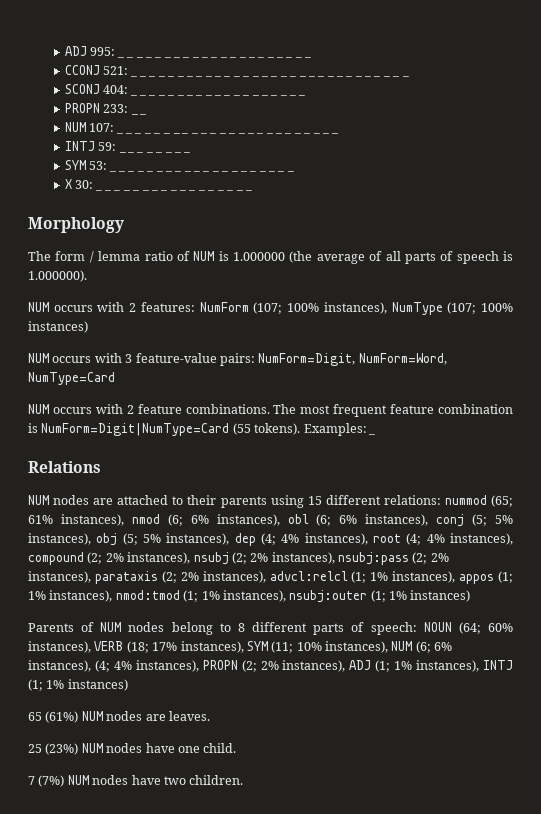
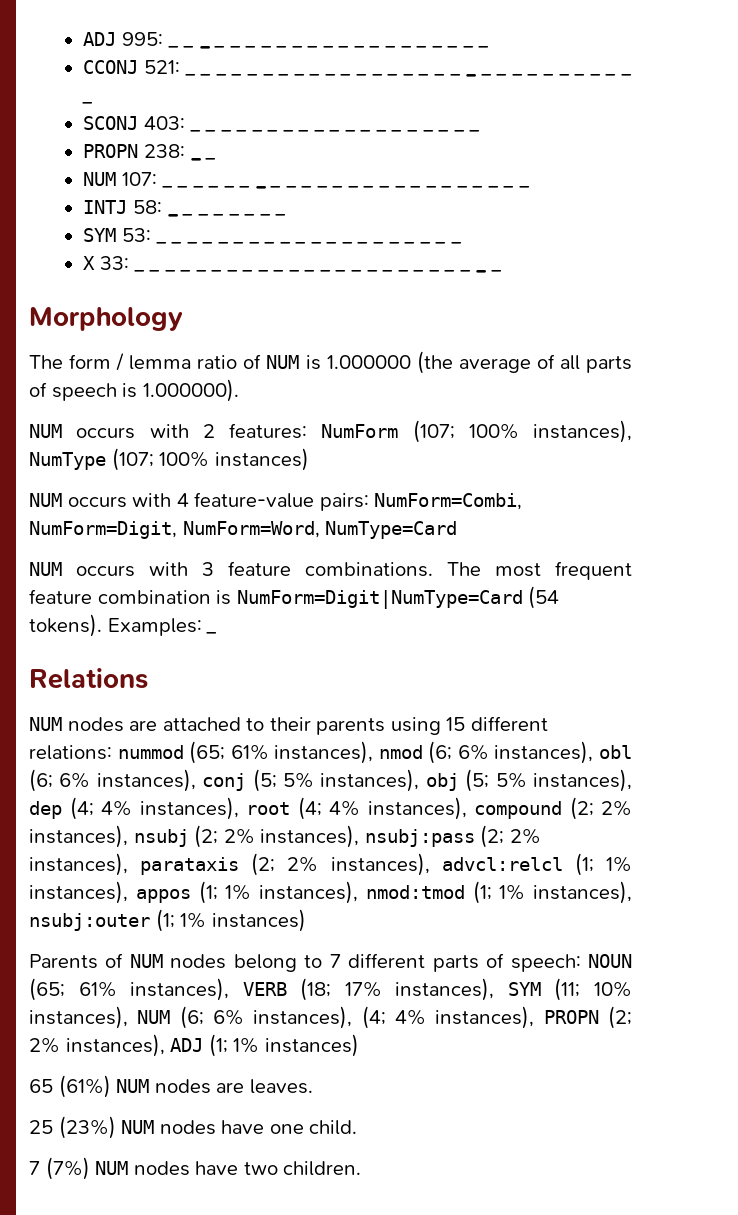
[103,85,129,94] 404: -> [143,116,185,130] 403:
[103,104,129,113] 233: -> [143,144,185,158] 238:
[98,142,117,151] 59: -> [132,200,162,214] 58:
[75,180,94,189] 30: -> [99,256,129,270] [133,270,238,272] 33: _ _ _ _ _ _ _
[125,354,133,363] 3 -> [176,493,189,507] 4
(255, 359) none -> [374,493,523,510] NumForm=Combi,
[126,405,134,414] 2 -> [202,562,214,576] 3
[232,423,251,435] (55 -> [528,586,560,609] (54
[237,623,245,632] 8 -> [329,954,341,968] 7
[458,622,513,634] (64; 60% -> [29,978,117,1001] (65; 61%
[416,660,513,672] [28,679,65,691] instances), INTJ (1; 1% -> (260, 1045) none

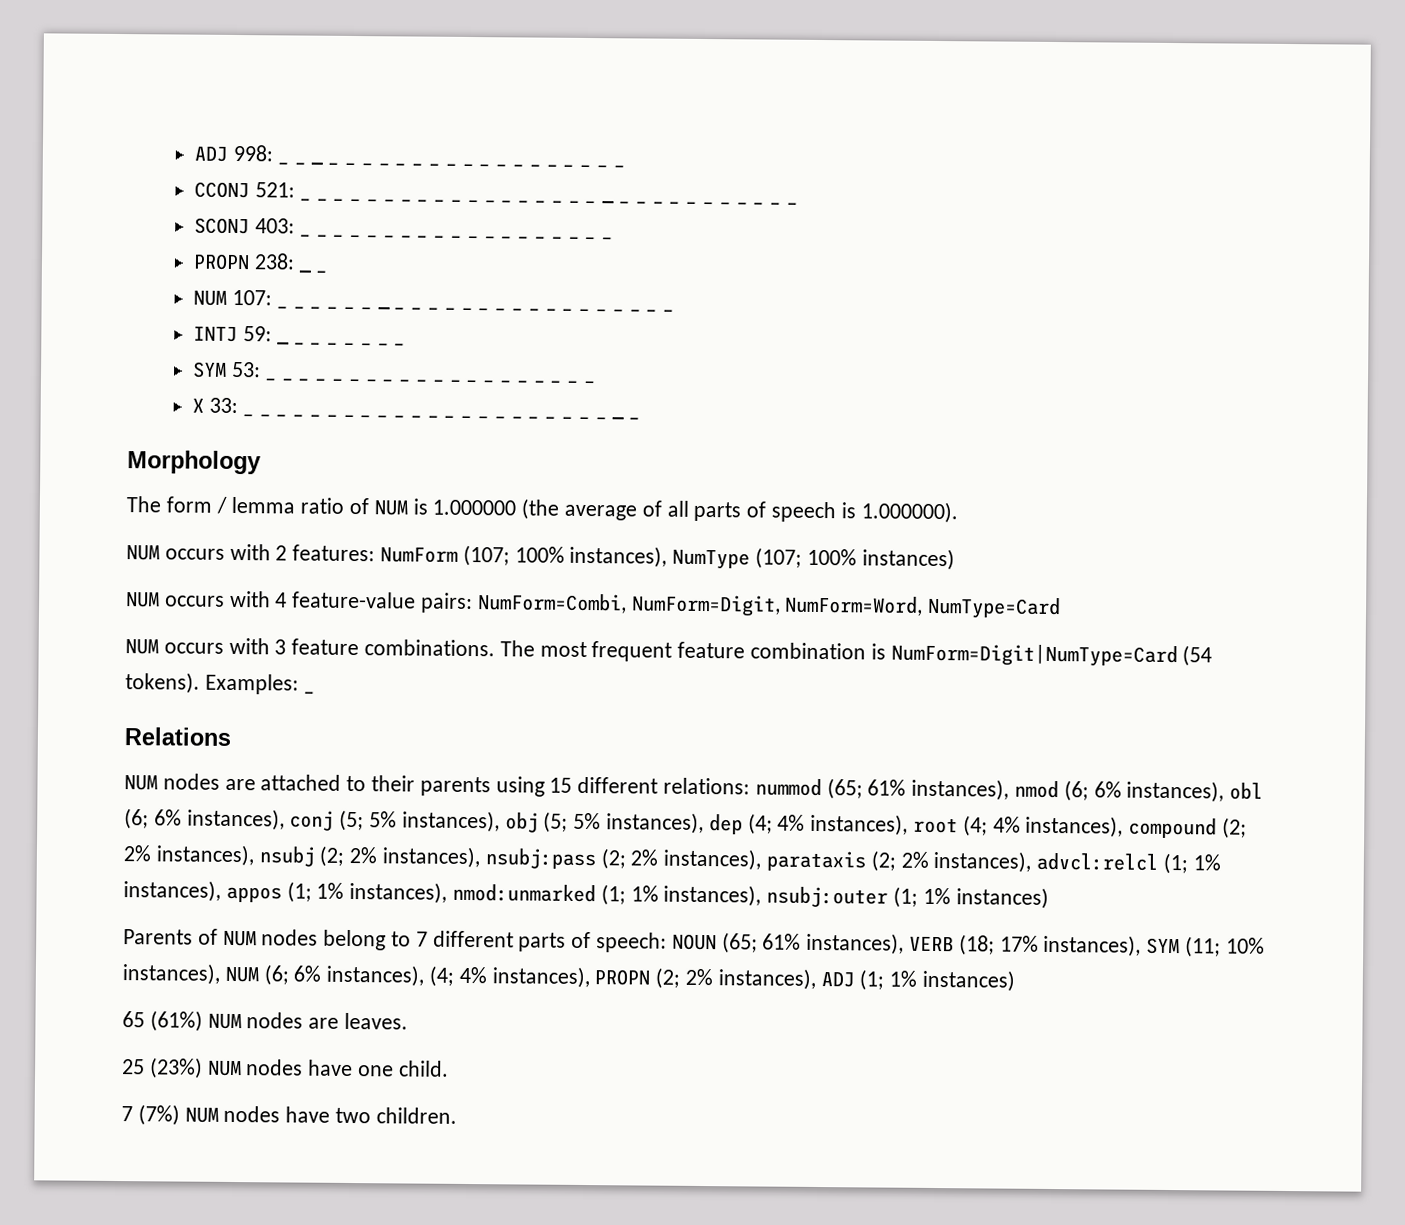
[83,32,163,46] ADJ 995: -> [194,144,273,162] ADJ 998:
[132,200,162,214] 58: -> [242,326,272,342] 59:
[365,885,465,899] nmod:tmod -> [452,883,597,903] nmod:unmarked

